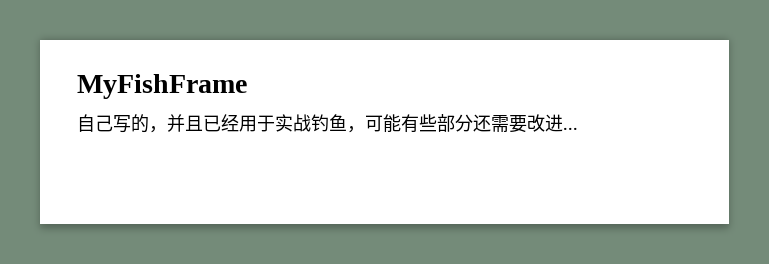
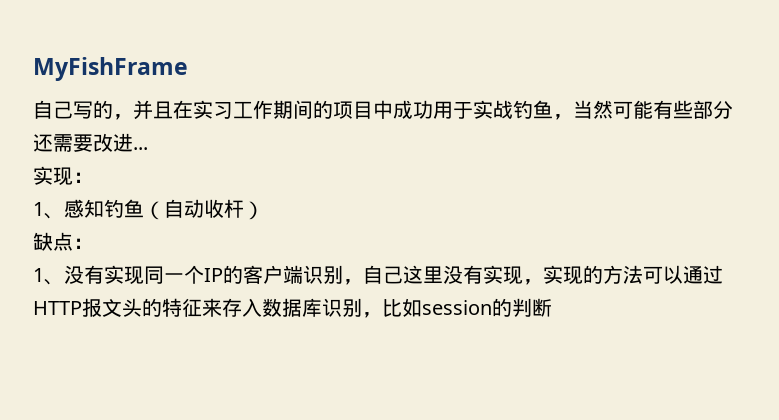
[203,114,239,132] 已经 -> [173,100,433,119] 在实习工作期间的项目中成功
(365, 129) none -> [573,100,613,119] 当然
(578, 128) none -> [33,166,93,186] [33,199,264,220] [33,232,93,251] [33,265,723,285] [33,298,552,318] // 实现： // 1、感知钓鱼（自动收杆） // 缺点： // 1、没有实现同一个IP的客户端识别，自己这里没有实现，实现的方法可以通过HTTP报文头的特征来存入数据库识别，比如session的判断

